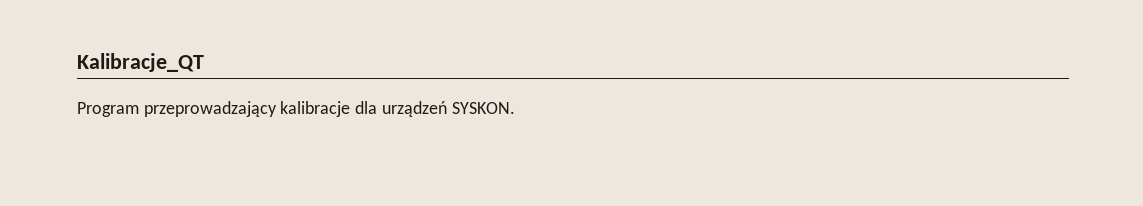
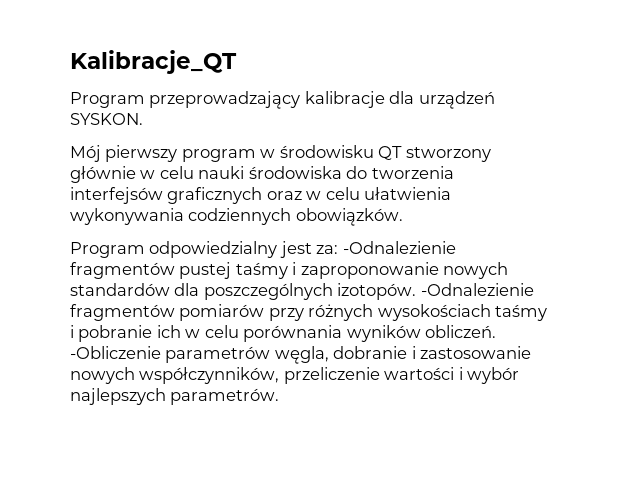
(515, 108) none -> [70,145,491,162] [70,166,454,183] [70,187,452,204] [70,208,403,226] [70,241,456,258] [70,262,509,279] [70,283,534,300] [70,304,548,321] [70,325,497,342] [70,346,532,364] [70,367,520,384] [70,388,280,405] // Mój pierwszy program w środowisku QT stworzony głównie w celu nauki środowiska do tworzenia interfejsów graficznych oraz w celu ułatwienia wykonywania codziennych obowiązków. // Program odpowiedzialny jest za: -Odnalezienie fragmentów pustej taśmy i zaproponowanie nowych standardów dla poszczególnych izotopów. -Odnalezienie fragmentów pomiarów przy różnych wysokościach taśmy i pobranie ich w celu porównania wyników obliczeń. -Obliczenie parametrów węgla, dobranie i zastosowanie nowych współczynników, przeliczenie wartości i wybór najlepszych parametrów.

